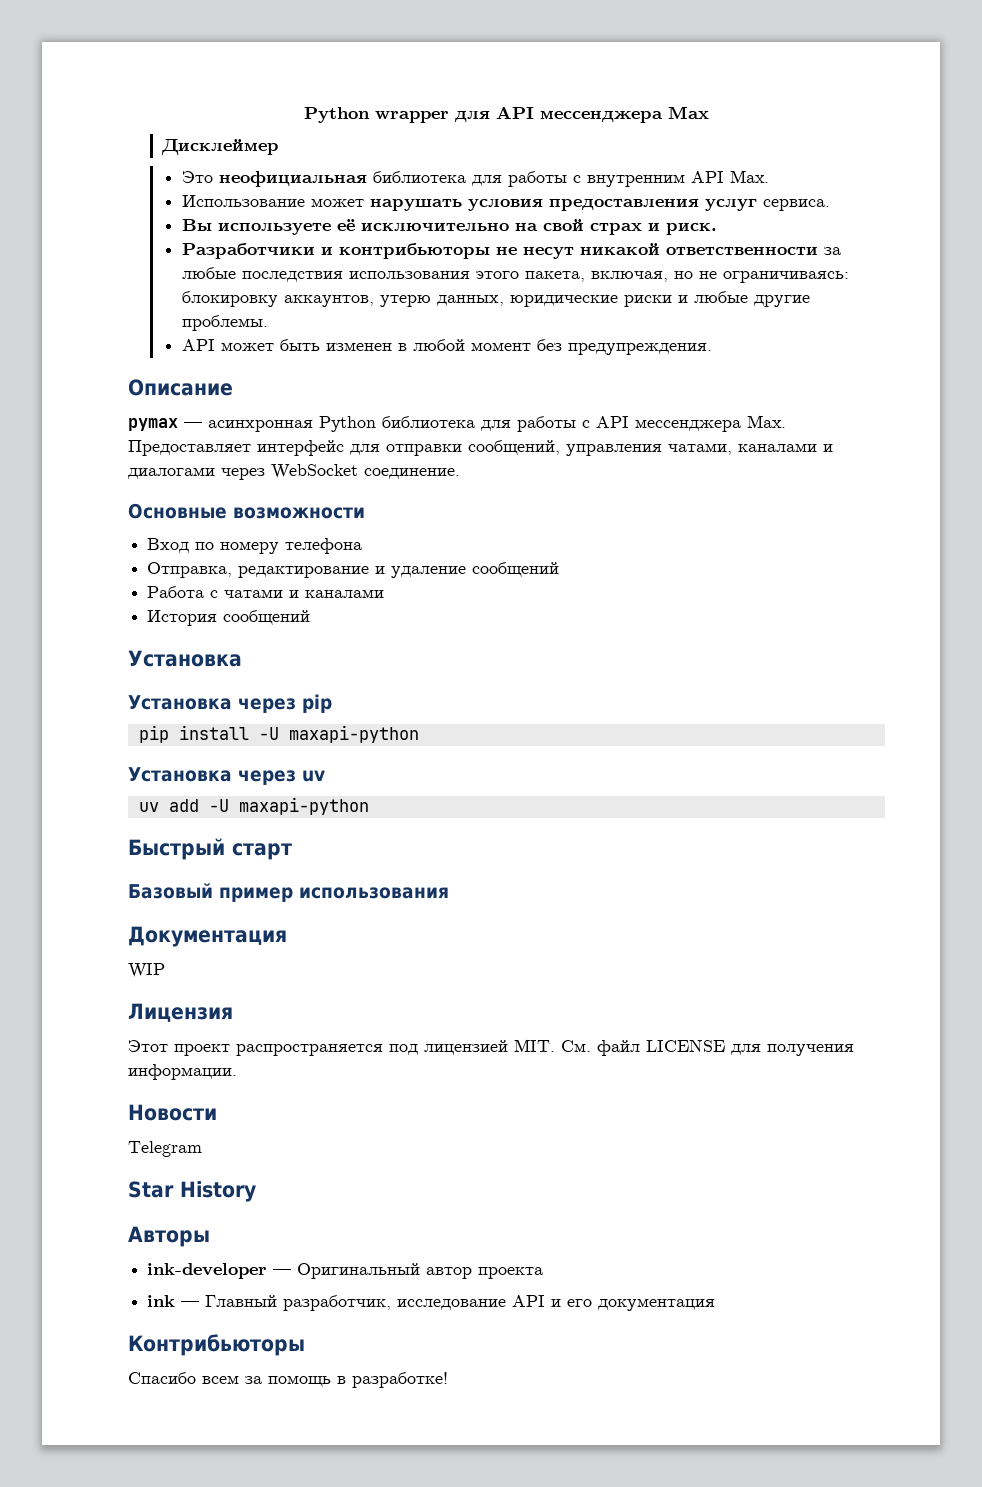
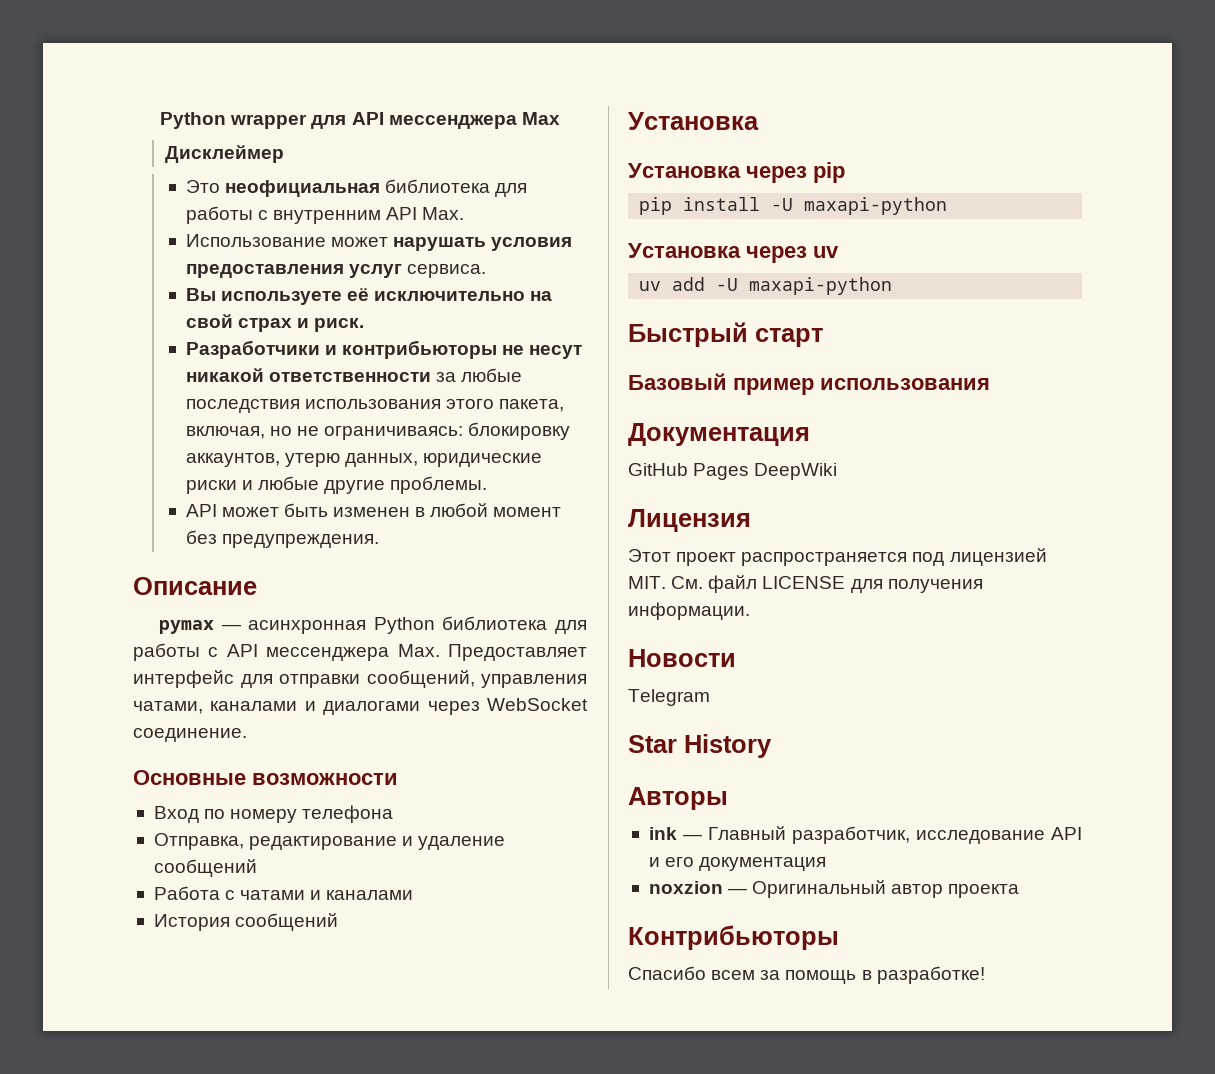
[128,963,165,978] WIP -> [628,463,838,480] GitHub Pages DeepWiki
[147,1263,544,1279] // ink-developer — Оригинальный автор проекта -> (728, 798) none
(716, 1304) none -> [648,880,1020,898] // noxzion — Оригинальный автор проекта

